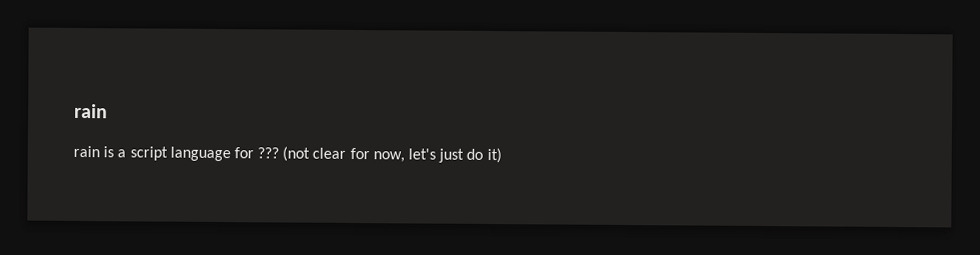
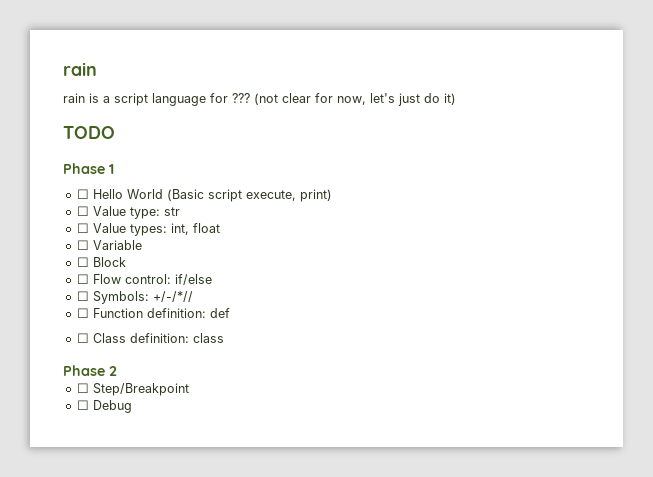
(502, 155) none -> [63,126,115,139] [63,163,114,174] [76,189,332,202] [76,206,180,219] [76,223,220,236] [76,240,142,250] [76,257,126,267] [76,274,212,285] [76,291,193,304] [76,308,230,318] [76,333,224,343] [63,365,117,376] [76,383,189,396] [76,400,132,413] // TODO // Phase 1 // ☐ Hello World (Basic script execute, print) // ☐ Value type: str // ☐ Value types: int, float // ☐ Variable // ☐ Block // ☐ Flow control: if/else // ☐ Symbols: +/-/*// // ☐ Function definition: def // ☐ Class definition: class // Phase 2 // ☐ Step/Breakpoint // ☐ Debug

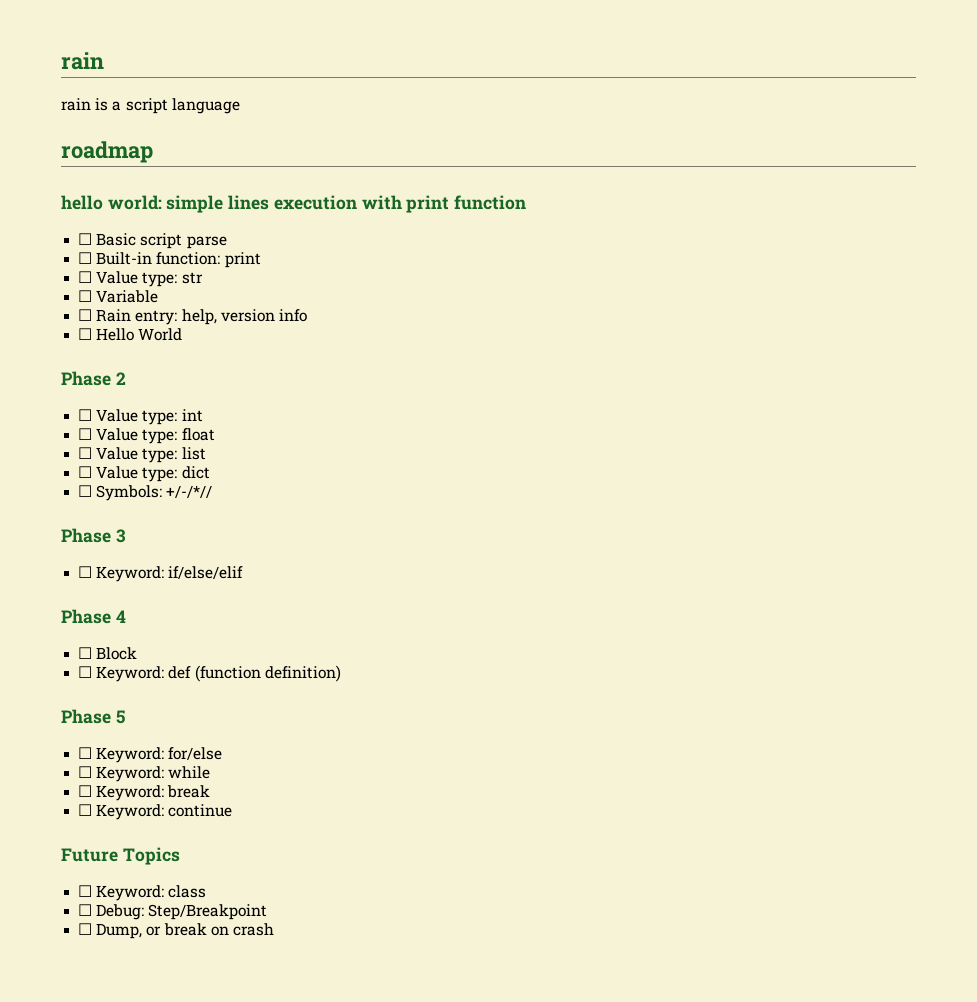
[210,93,456,106] [63,126,115,139] [63,163,114,174] [76,189,332,202] [76,206,180,219] [76,223,220,236] [76,240,142,250] [76,257,126,267] [76,274,212,285] [76,291,193,304] [76,308,230,318] [76,333,189,343] for ??? (not clear for now, let's just do it) // TODO // Phase 1 // ☐ Hello World (Basic script execute, print) // ☐ Value type: str // ☐ Value types: int, float // ☐ Variable // ☐ Block // ☐ Flow control: if/else // ☐ Symbols: +/-/*// // ☐ Function definition: def // ☐ Class definition: -> [61,141,153,163] [61,195,527,213] [78,233,227,249] [78,252,261,268] [78,271,203,287] [78,290,159,303] [78,309,307,325] [78,328,183,341] [61,371,126,386] [78,409,203,425] [78,428,215,444] [78,447,206,463] [78,466,210,482] [78,485,213,501] [61,528,126,543] [78,566,244,582] [61,609,126,624] [78,647,138,660] [78,665,341,682] [61,709,125,724] [78,747,223,763] [78,766,211,782] [78,785,211,801] [78,804,233,820] [61,847,180,865] [78,885,165,901] // roadmap // hello world: simple lines execution with print function // ☐ Basic script parse // ☐ Built-in function: print // ☐ Value type: str // ☐ Variable // ☐ Rain entry: help, version info // ☐ Hello World // Phase 2 // ☐ Value type: int // ☐ Value type: float // ☐ Value type: list // ☐ Value type: dict // ☐ Symbols: +/-/*// // Phase 3 // ☐ Keyword: if/else/elif // Phase 4 // ☐ Block // ☐ Keyword: def (function definition) // Phase 5 // ☐ Keyword: for/else // ☐ Keyword: while // ☐ Keyword: break // ☐ Keyword: continue // Future Topics // ☐ Keyword:
[63,365,117,376] [76,383,89,393] // Phase 2 // ☐ -> [78,904,145,920] // ☐ Debug:
[92,400,132,413] Debug -> [96,923,274,939] Dump, or break on crash

